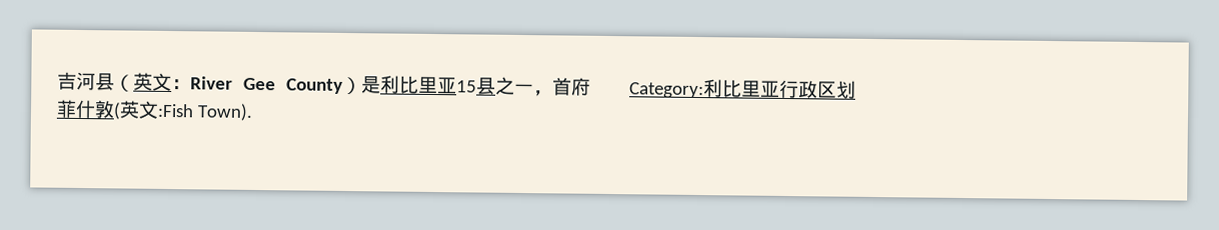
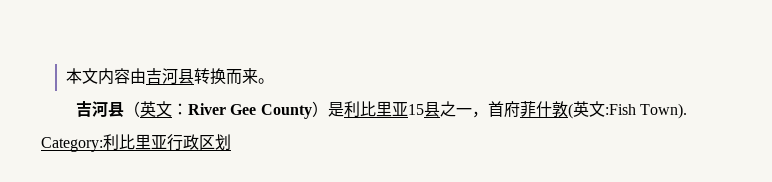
(57, 80) none -> [65,68,274,85] 本文内容由吉河县转换而来。 //

